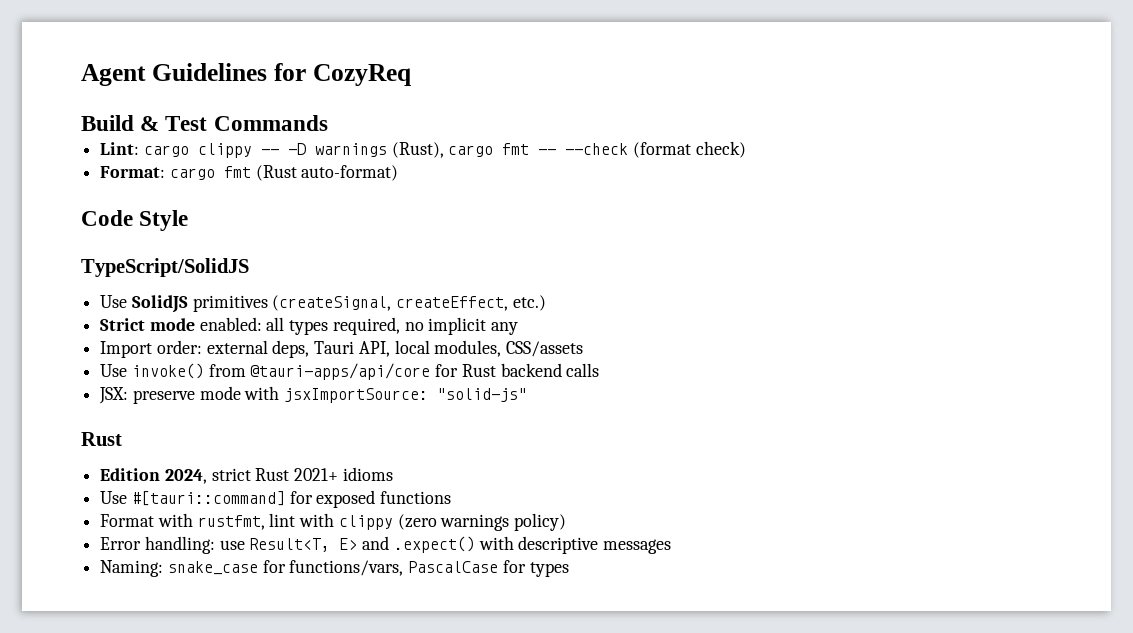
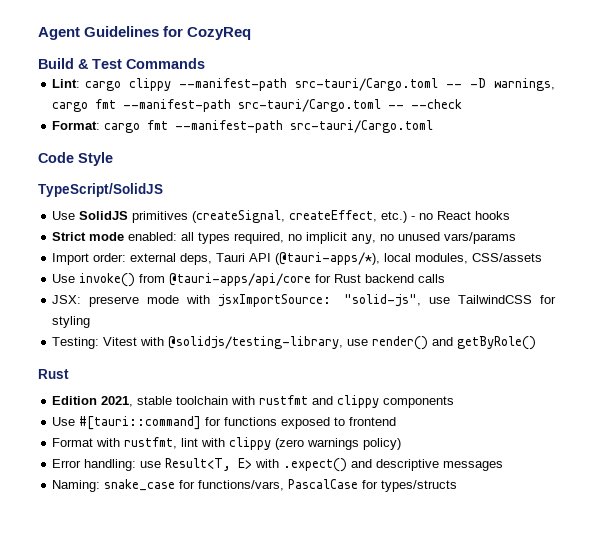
[260,142,530,158] -- -D warnings (Rust), cargo fmt -> [178,78,555,91] [52,99,382,112] --manifest-path src-tauri/Cargo.toml -- -D warnings, cargo fmt --manifest-path src-tauri/Cargo.toml
[633,141,746,158] (format check) -> (463, 104) none
[255,165,399,181] (Rust auto-format) -> [175,120,434,133] --manifest-path src-tauri/Cargo.toml
(546, 303) none -> [411,211,511,220] - no React hooks
[491,322,519,335] any -> [351,232,517,244] any, no unused vars/params
[358,341,390,357] API, -> [249,252,381,265] API (@tauri-apps/*),
[437,388,528,402] [81,432,122,446] [100,467,393,484] "solid-js" // Rust // Edition 2024, strict Rust 2021+ idioms -> [344,294,556,307] [52,316,91,328] [52,336,537,350] [38,369,69,379] [52,395,455,408] "solid-js", use TailwindCSS for styling // Testing: Vitest with @solidjs/testing-library, use render() and getByRole() // Rust // Edition 2021, stable toolchain with rustfmt and clippy components
[316,490,452,508] exposed functions -> [224,417,397,429] functions exposed to frontend
[362,536,514,553] and .expect() with -> [255,458,373,472] with .expect() and
[529,562,569,577] types -> [381,480,458,492] types/structs

